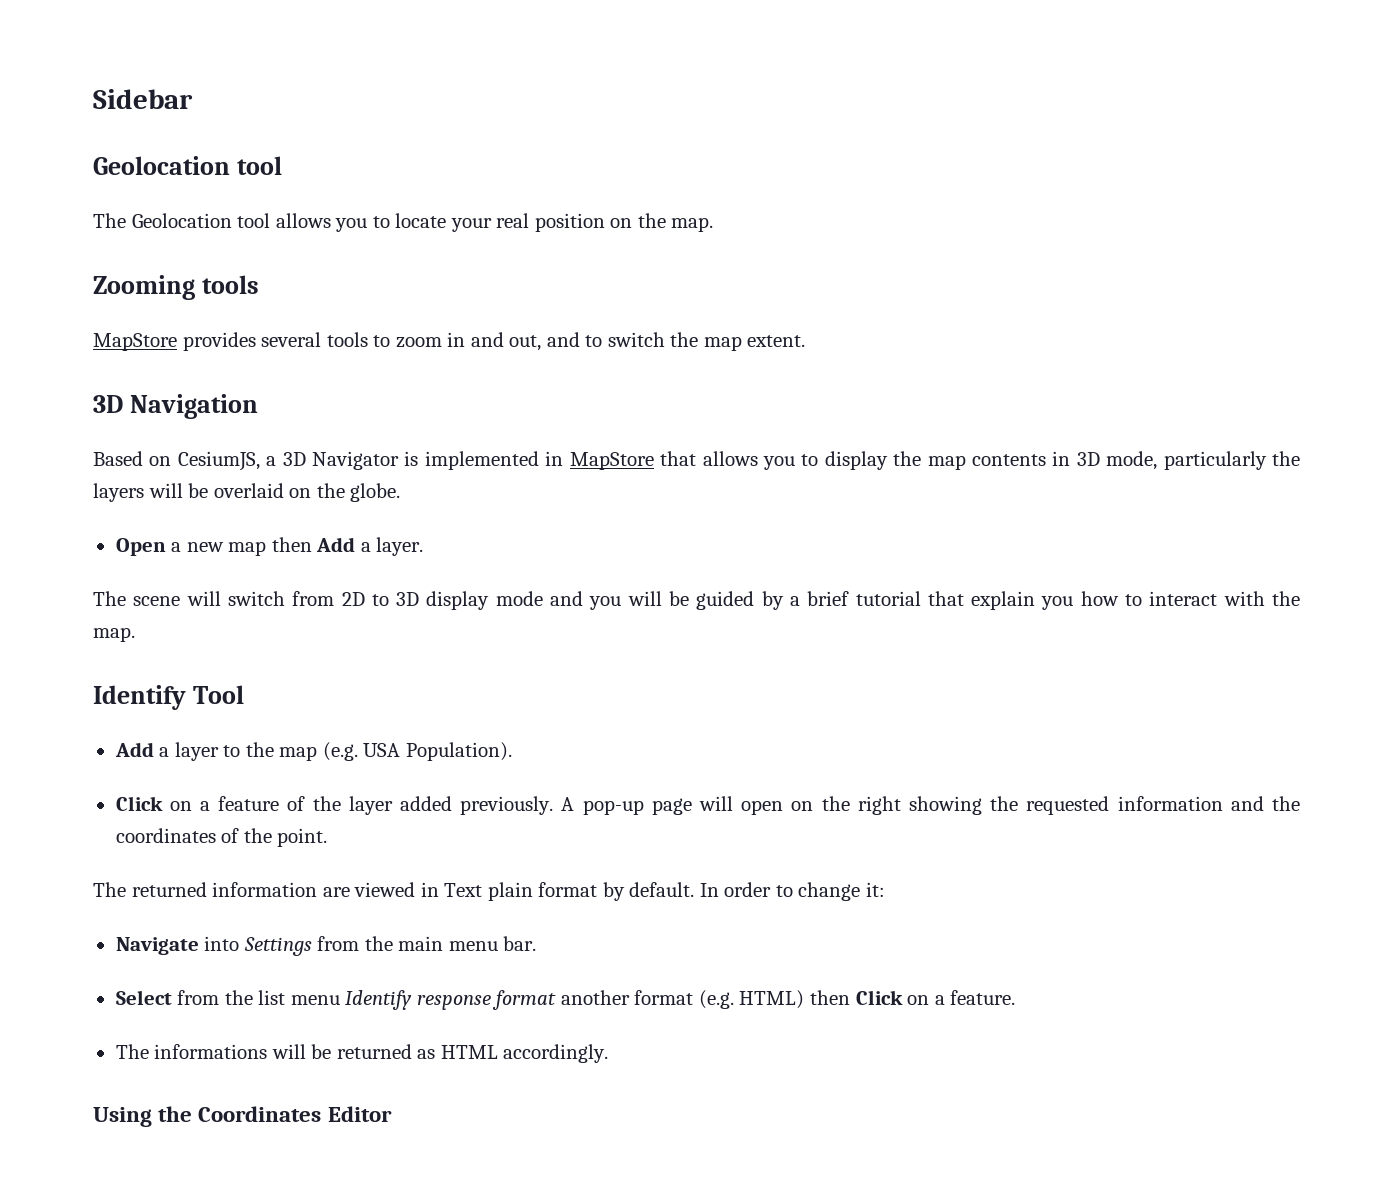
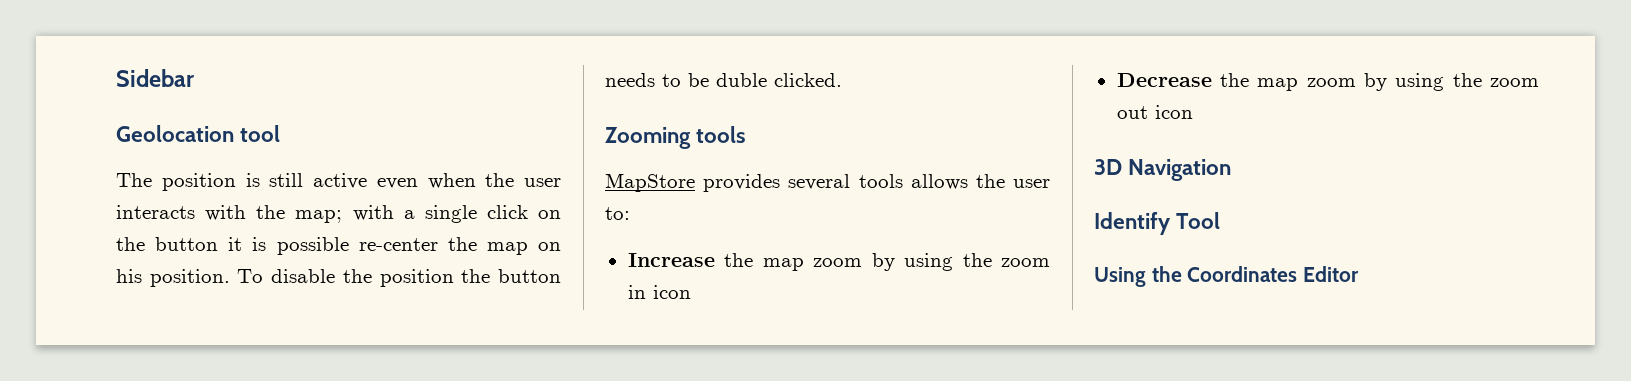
[131,213,714,232] Geolocation tool allows you to locate your real position on the map. -> [161,173,561,191] [116,205,561,223] [116,237,561,255] [116,269,561,287] [605,73,842,87] position is still active even when the user interacts with the map; with a single click on the button it is possible re-center the map on his position. To disable the position the button needs to be duble clicked.
[373,332,806,351] [93,394,258,419] [93,451,1300,471] [93,483,401,502] [115,537,424,556] [93,591,1300,610] [93,627,135,642] [93,685,244,710] [114,742,512,761] [115,796,1301,815] [115,828,328,847] [93,882,886,901] [115,936,537,956] [115,990,1016,1010] [115,1044,609,1063] to zoom in and out, and to switch the map extent. // 3D Navigation // Based on CesiumJS, a 3D Navigator is implemented in MapStore that allows you to display the map contents in 3D mode, particularly the layers will be overlaid on the globe. // Open a new map then Add a layer. // The scene will switch from 2D to 3D display mode and you will be guided by a brief tutorial that explain you how to interact with the map. // Identify Tool // Add a layer to the map (e.g. USA Population). // Click on a feature of the layer added previously. A pop-up page will open on the right showing the requested information and the coordinates of the point. // The returned information are viewed in Text plain format by default. In order to change it: // Navigate into Settings from the main menu bar. // Select from the list menu Identify response format another format (e.g. HTML) then Click on a feature. // The informations will be returned as HTML accordingly. -> [910,174,1050,190] [605,207,630,220] [627,253,1050,271] [627,285,691,299] [1116,73,1539,91] [1116,105,1193,119] [1094,159,1232,181] [1094,212,1221,235] allows the user to: // Increase the map zoom by using the zoom in icon // Decrease the map zoom by using the zoom out icon // 3D Navigation // Identify Tool

